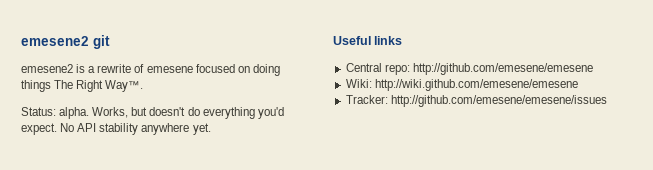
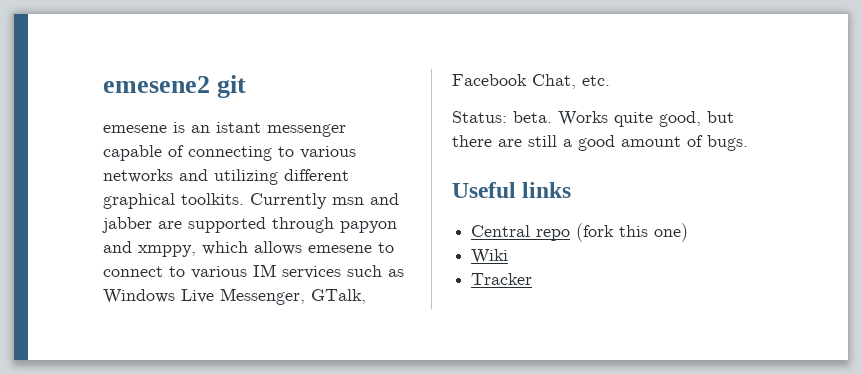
[21,64,280,76] [21,80,144,92] [21,107,284,119] [21,123,211,135] [333,36,403,45] [345,63,593,75] [345,79,578,91] [345,95,607,107] emesene2 is a rewrite of emesene focused on doing things The Right Way™. // Status: alpha. Works, but doesn't do everything you'd expect. No API stability anywhere yet. // Useful links // Central repo: http://github.com/emesene/emesene // Wiki: http://wiki.github.com/emesene/emesene // Tracker: http://github.com/emesene/emesene/issues -> [103,122,346,137] [103,145,356,161] [103,169,349,185] [103,193,399,209] [102,217,397,233] [103,241,394,257] [103,264,404,279] [103,288,366,305] [452,74,610,89] [452,111,734,127] [452,135,748,151] [452,182,572,198] [471,223,689,242] [471,249,509,264] [471,273,533,285] emesene is an istant messenger capable of connecting to various networks and utilizing different graphical toolkits. Currently msn and jabber are supported through papyon and xmppy, which allows emesene to connect to various IM services such as Windows Live Messenger, GTalk, Facebook Chat, etc. // Status: beta. Works quite good, but there are still a good amount of bugs. // Useful links // Central repo (fork this one) // Wiki // Tracker

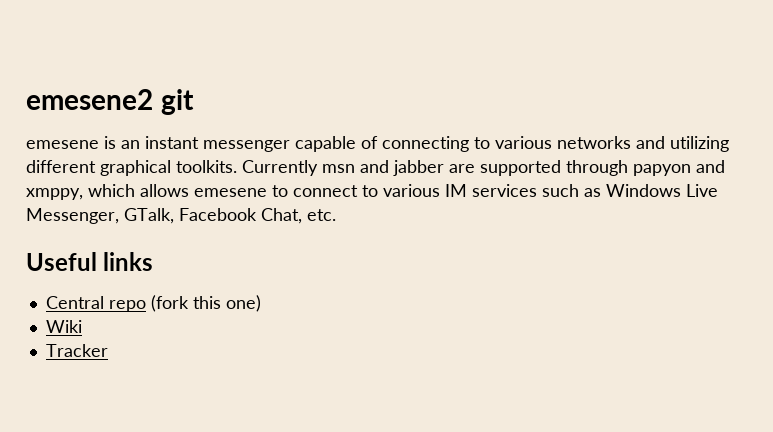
[216,122,261,133] istant -> [145,136,199,149] instant
[452,111,734,127] [452,135,748,151] // Status: beta. Works quite good, but there are still a good amount of bugs. -> (336, 215) none

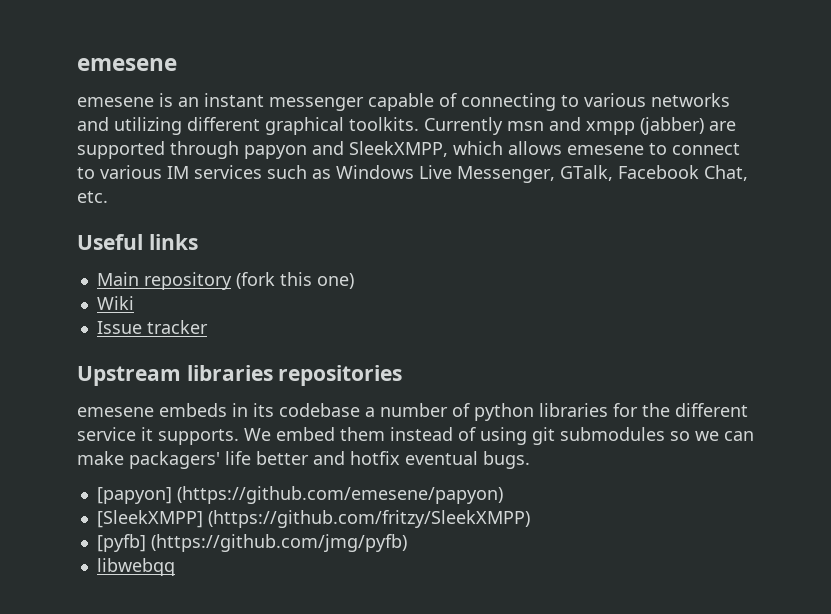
[26,89,194,115] emesene2 git -> [77,58,177,71] emesene
[393,160,444,176] jabber -> [586,117,704,135] xmpp (jabber)
[26,188,83,200] xmppy, -> [349,141,448,157] SleekXMPP,
[45,296,146,312] Central repo -> [96,272,232,290] Main repository
[45,344,108,357] Tracker -> [96,320,208,334] [77,365,403,386] [77,403,748,421] [77,427,754,445] [77,451,530,469] [96,486,503,504] [96,510,530,528] [96,534,407,552] [96,558,175,576] Issue tracker // Upstream libraries repositories // emesene embeds in its codebase a number of python libraries for the different service it supports. We embed them instead of using git submodules so we can make packagers' life better and hotfix eventual bugs. // [papyon] (https://github.com/emesene/papyon) // [SleekXMPP] (https://github.com/fritzy/SleekXMPP) // [pyfb] (https://github.com/jmg/pyfb) // libwebqq

